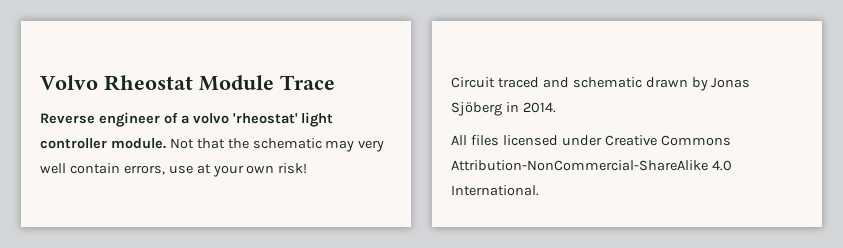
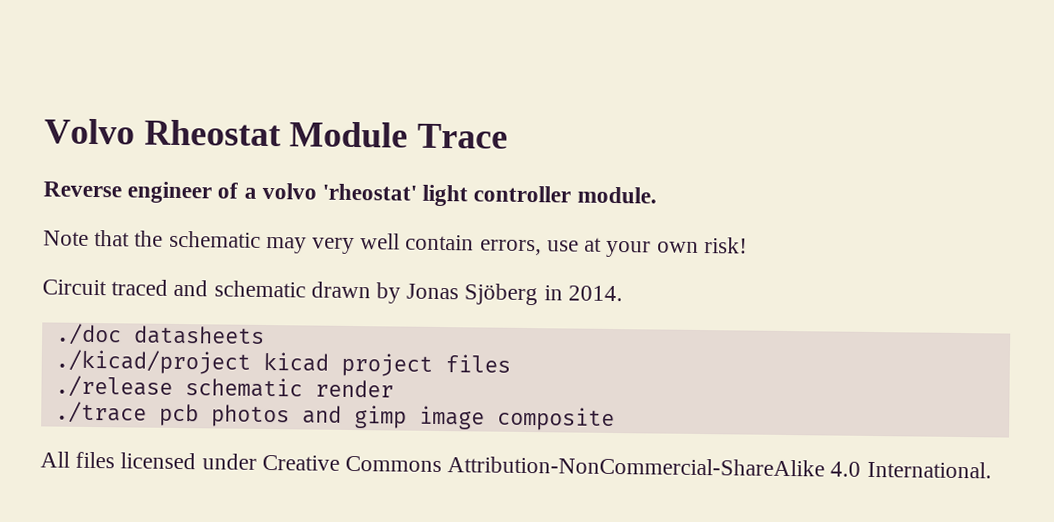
[169,138,194,149] Not -> [43,230,89,246] // Note
(556, 107) none -> [55,323,265,346] [54,349,511,377] [54,375,394,398] [54,401,615,432] // ./doc datasheets // ./kicad/project kicad project files // ./release schematic render // ./trace pcb photos and gimp image composite

